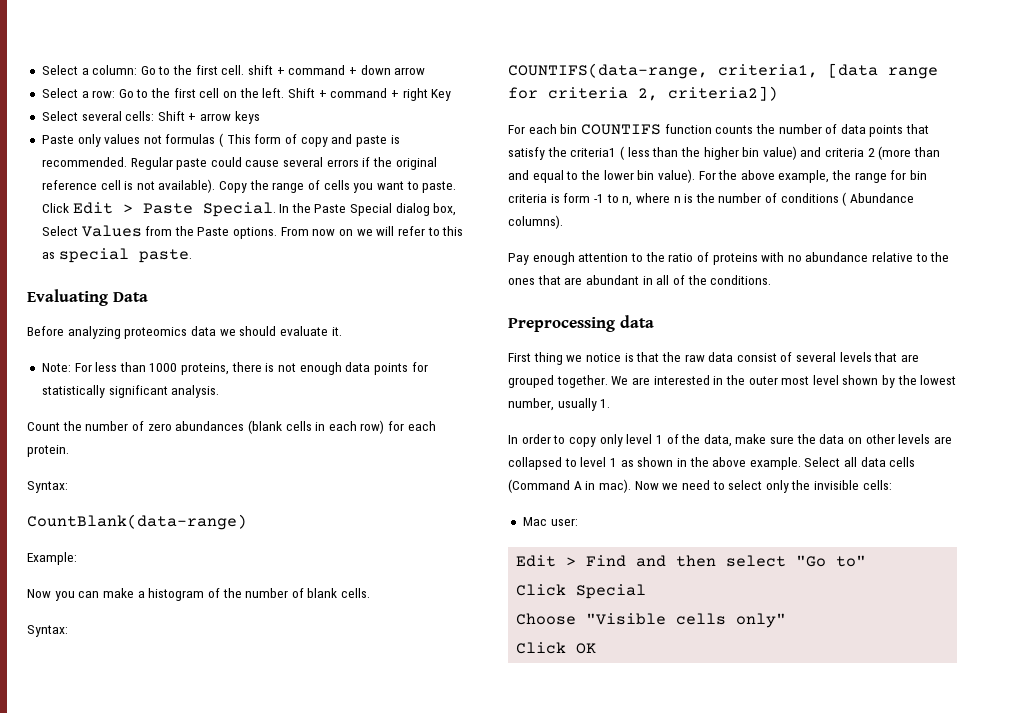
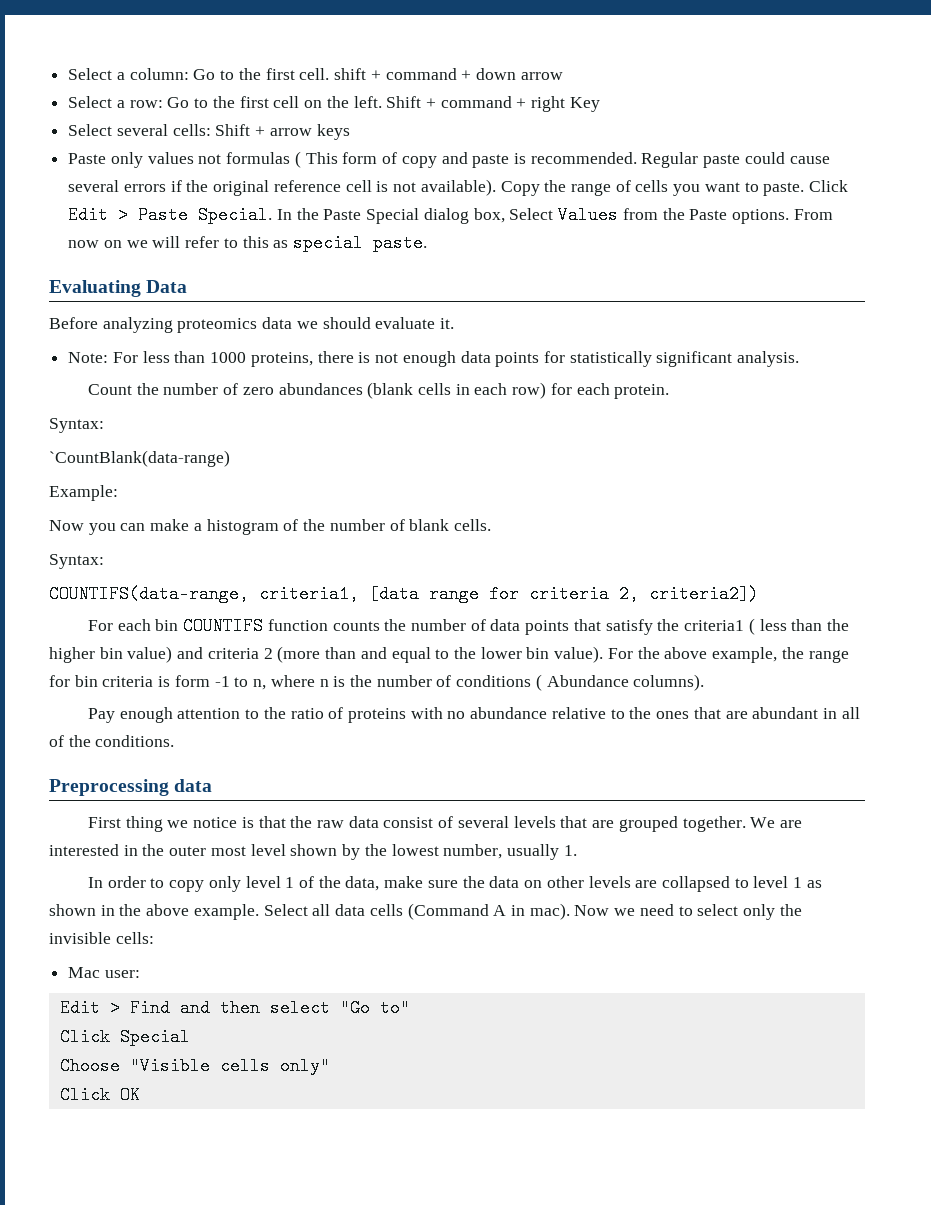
[27,514,247,530] CountBlank(data-range) -> [49,450,230,467] `CountBlank(data-range)

